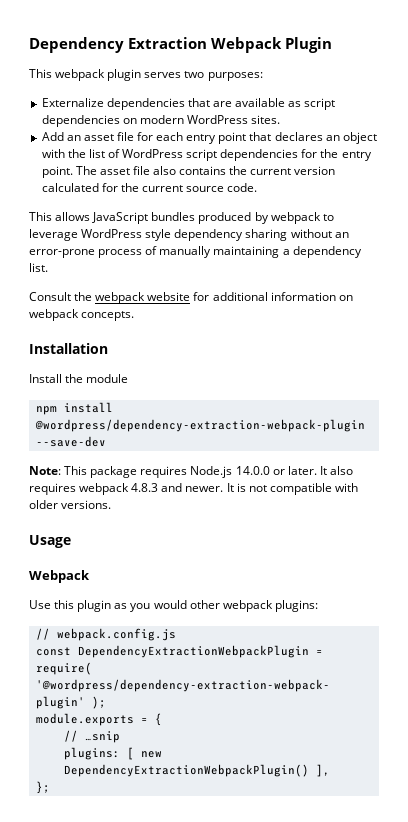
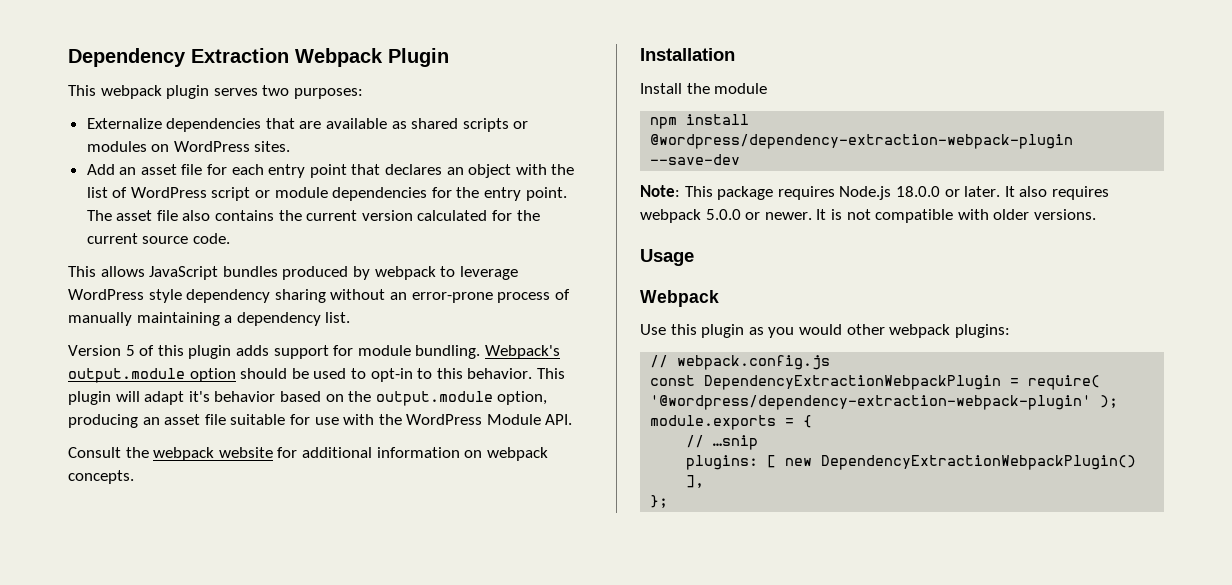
[304,98,336,110] [41,115,184,127] script dependencies on modern -> [411,118,529,132] [86,141,170,152] shared scripts or modules on
(218, 155) none -> [255,187,328,198] or module
(48, 267) none -> [68,345,560,359] [68,368,565,383] [68,391,548,406] [68,414,573,428] // Version 5 of this plugin adds support for module bundling. Webpack's output.module option should be used to opt-in to this behavior. This plugin will adapt it's behavior based on the output.module option, producing an asset file suitable for use with the WordPress Module API.
[235,466,270,475] 14.0.0 -> [895,186,940,197] 18.0.0
[131,483,183,492] 4.8.3 and -> [705,209,761,220] 5.0.0 or

